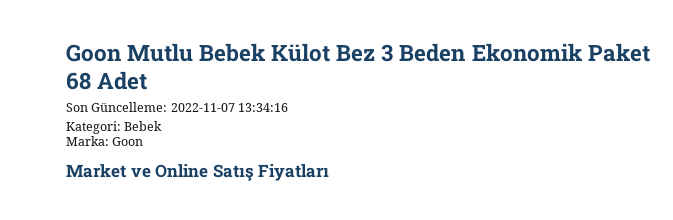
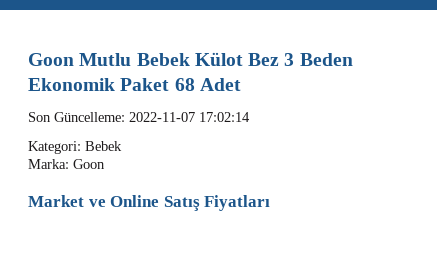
[238,103,289,112] 13:34:16 -> [199,112,250,122] 17:02:14

